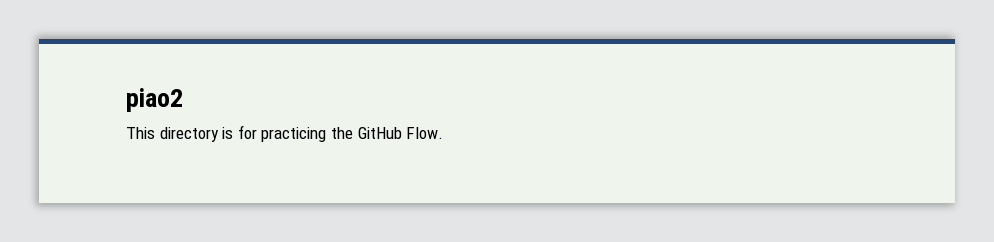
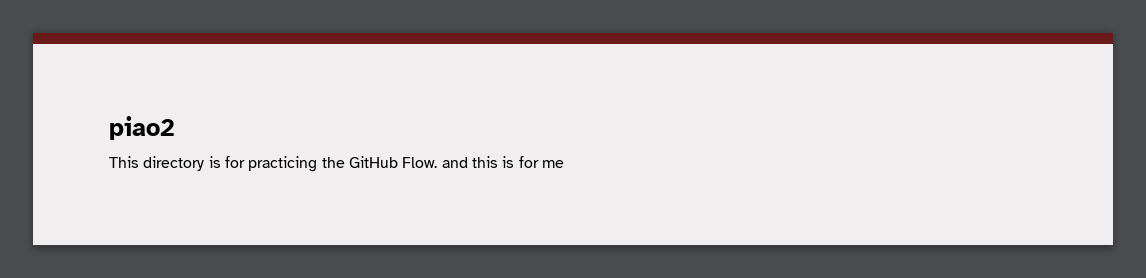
(444, 133) none -> [441,156,564,168] and this is for me

